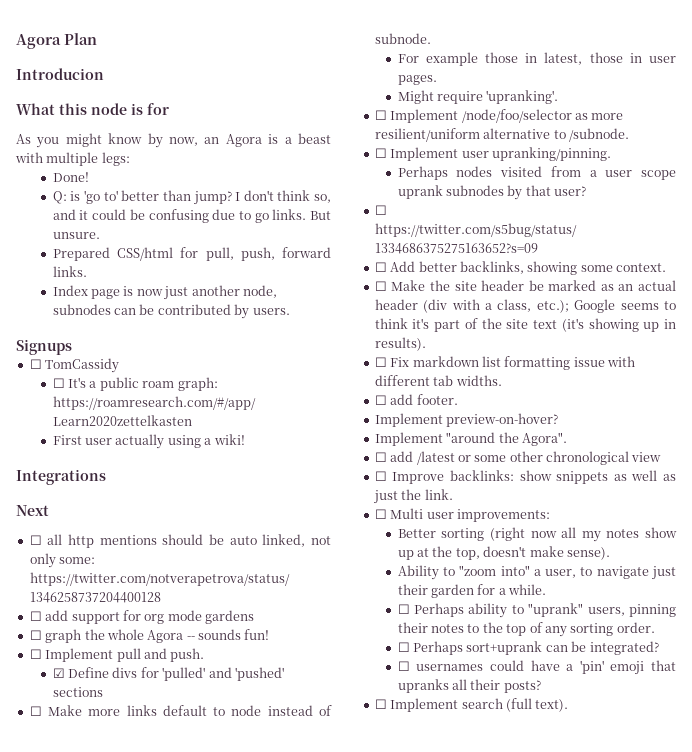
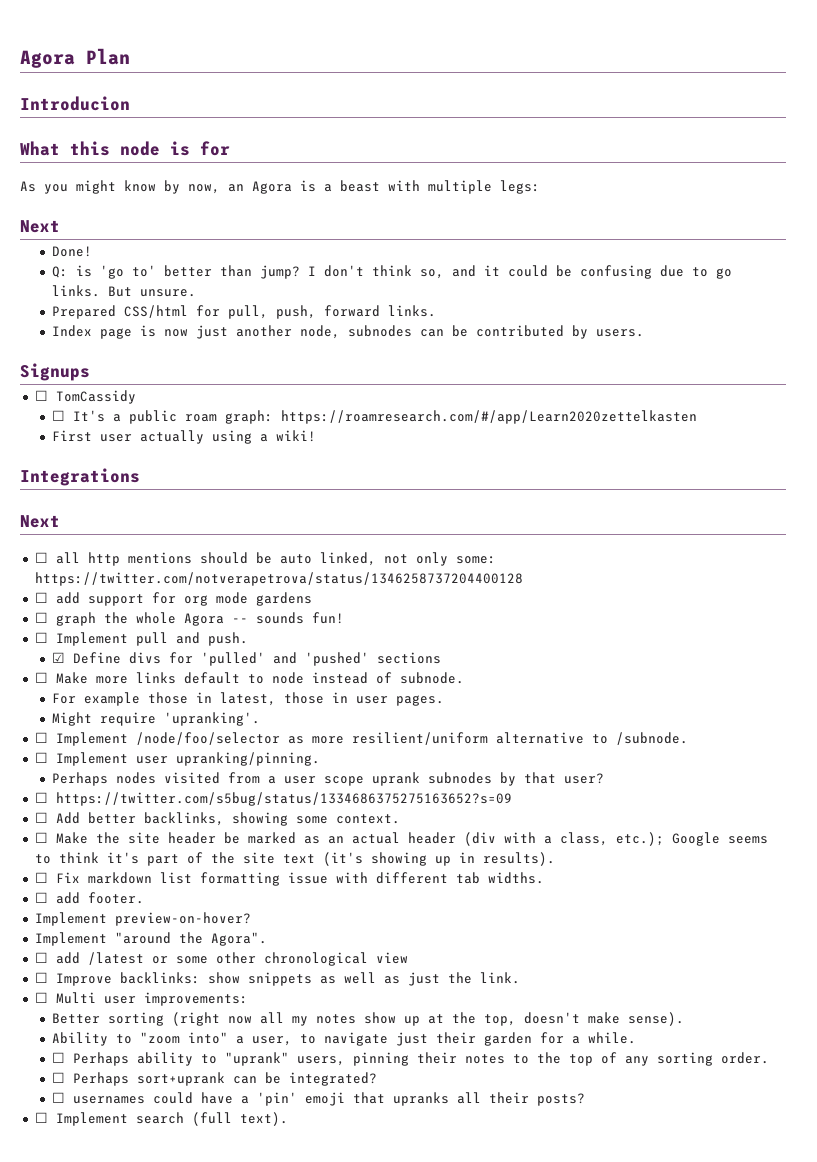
(130, 159) none -> [20,220,60,233] // Next

